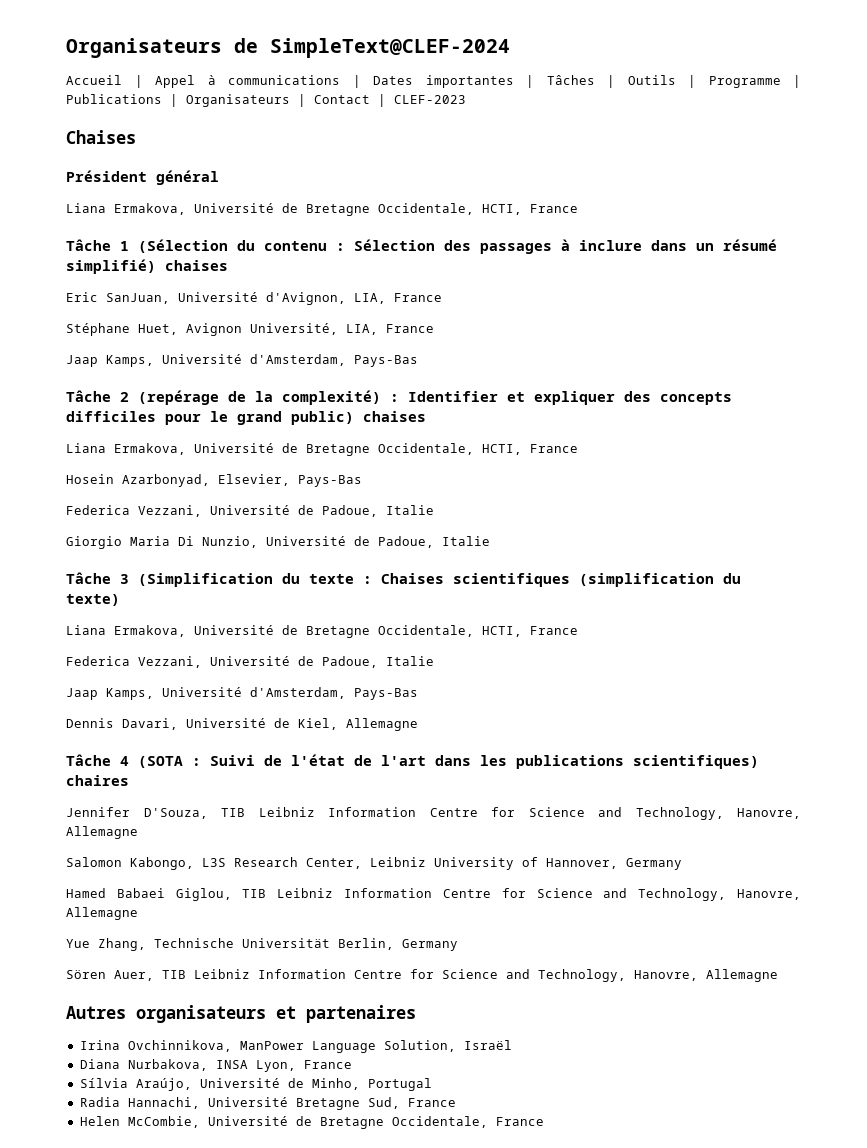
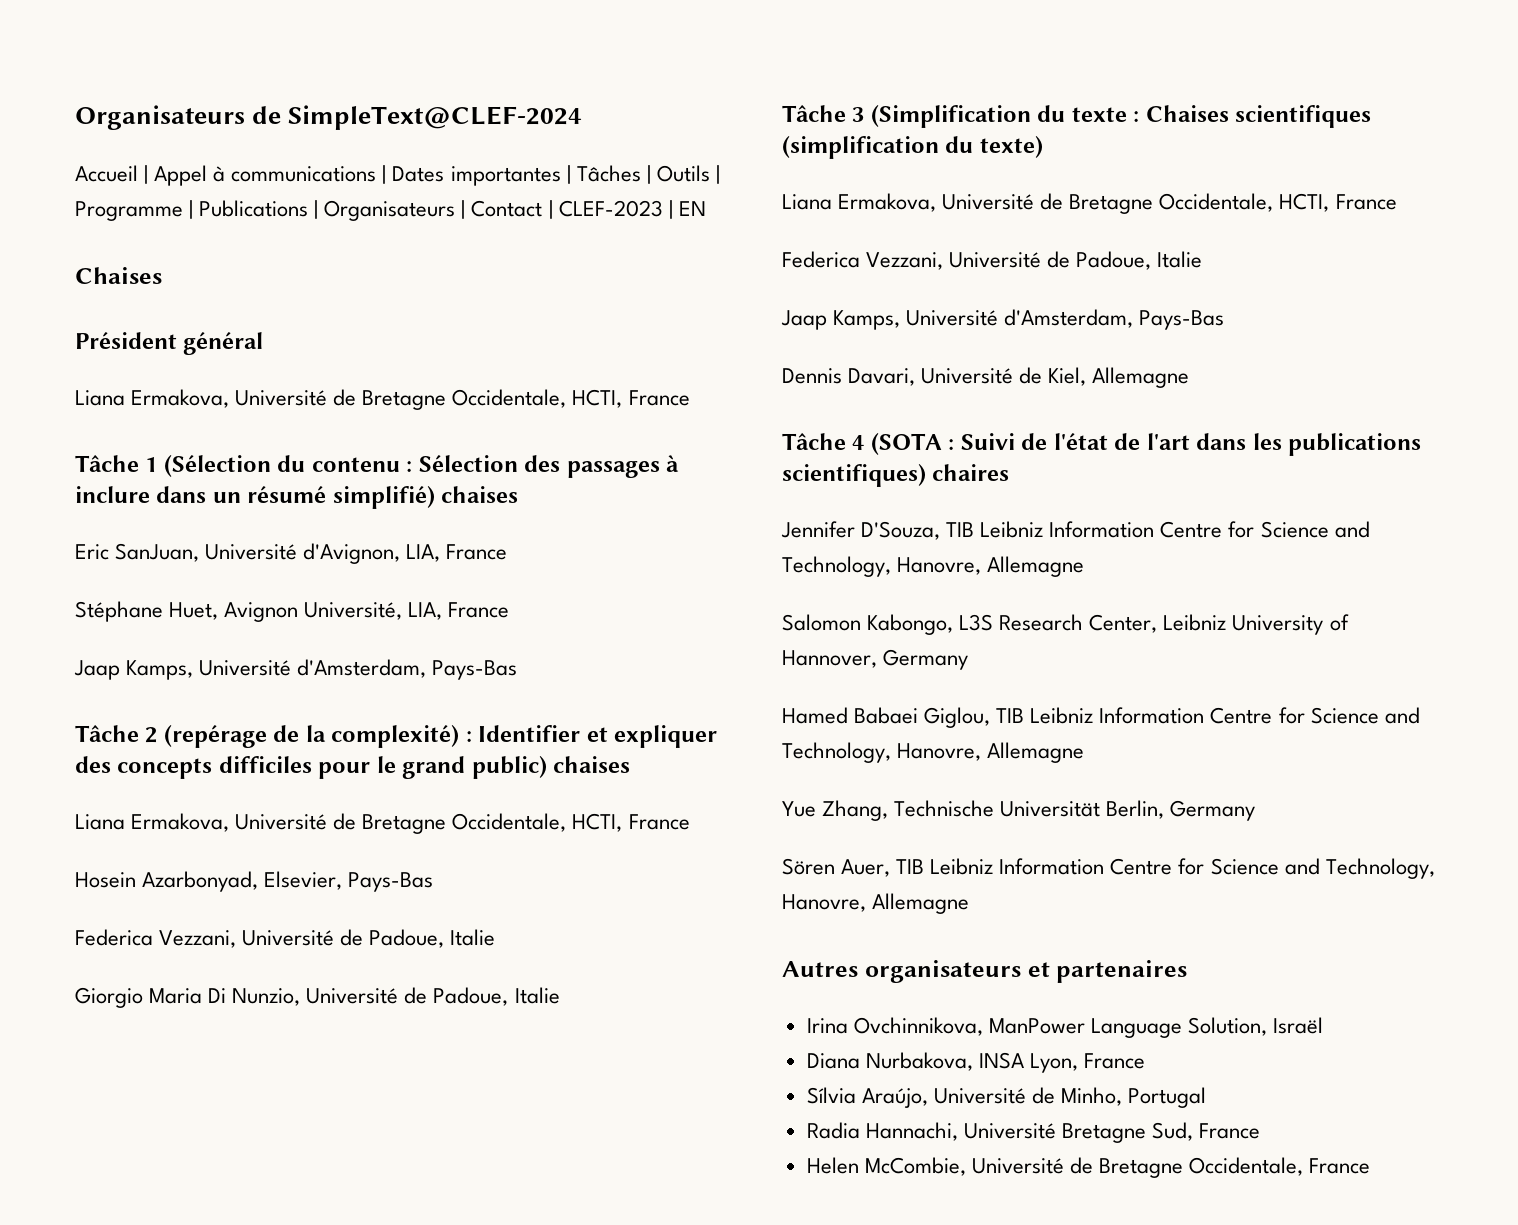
(466, 99) none -> [668,200,706,219] | EN

